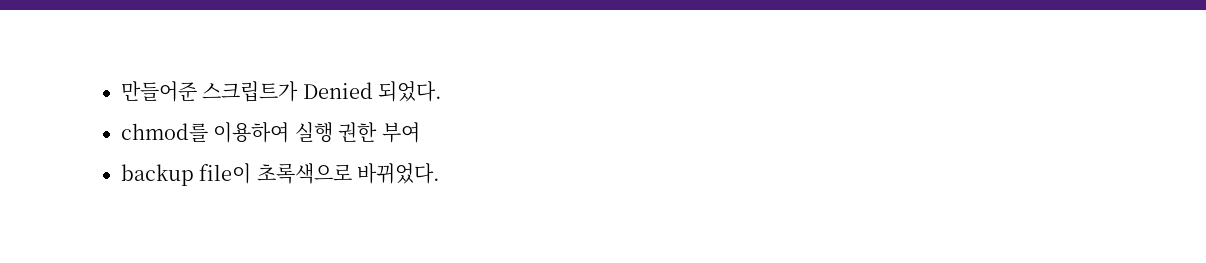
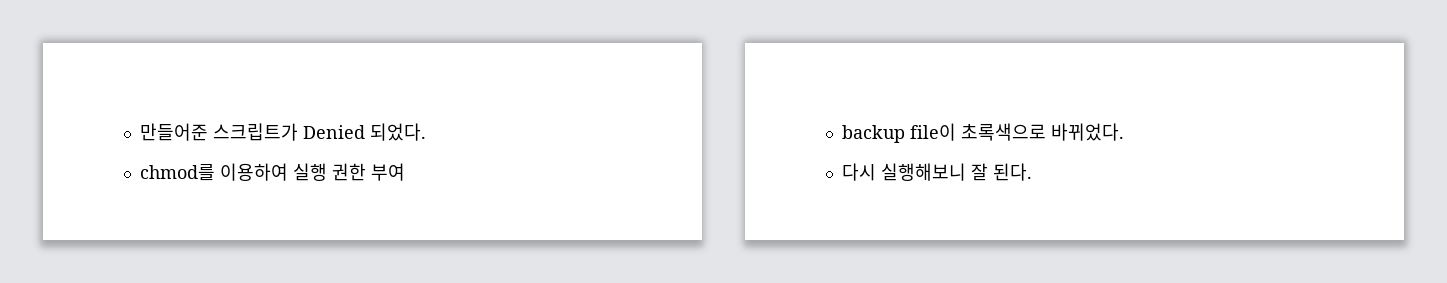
(441, 173) none -> [841,163,1032,181] // 다시 실행해보니 잘 된다.

